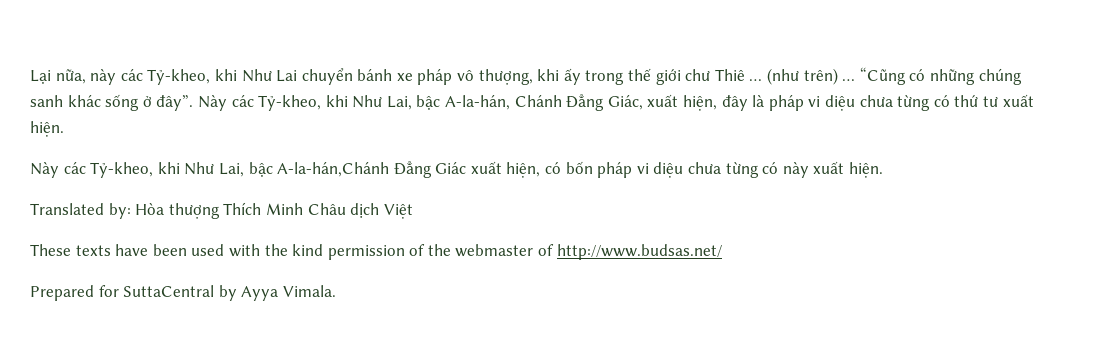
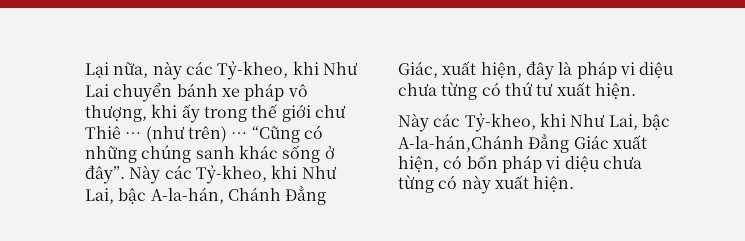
[30,202,413,219] [30,244,722,260] [30,285,336,301] // Translated by: Hòa thượng Thích Minh Châu dịch Việt // These texts have been used with the kind permission of the webmaster of http://www.budsas.net/ // Prepared for SuttaCentral by Ayya Vimala. -> (575, 184) none

